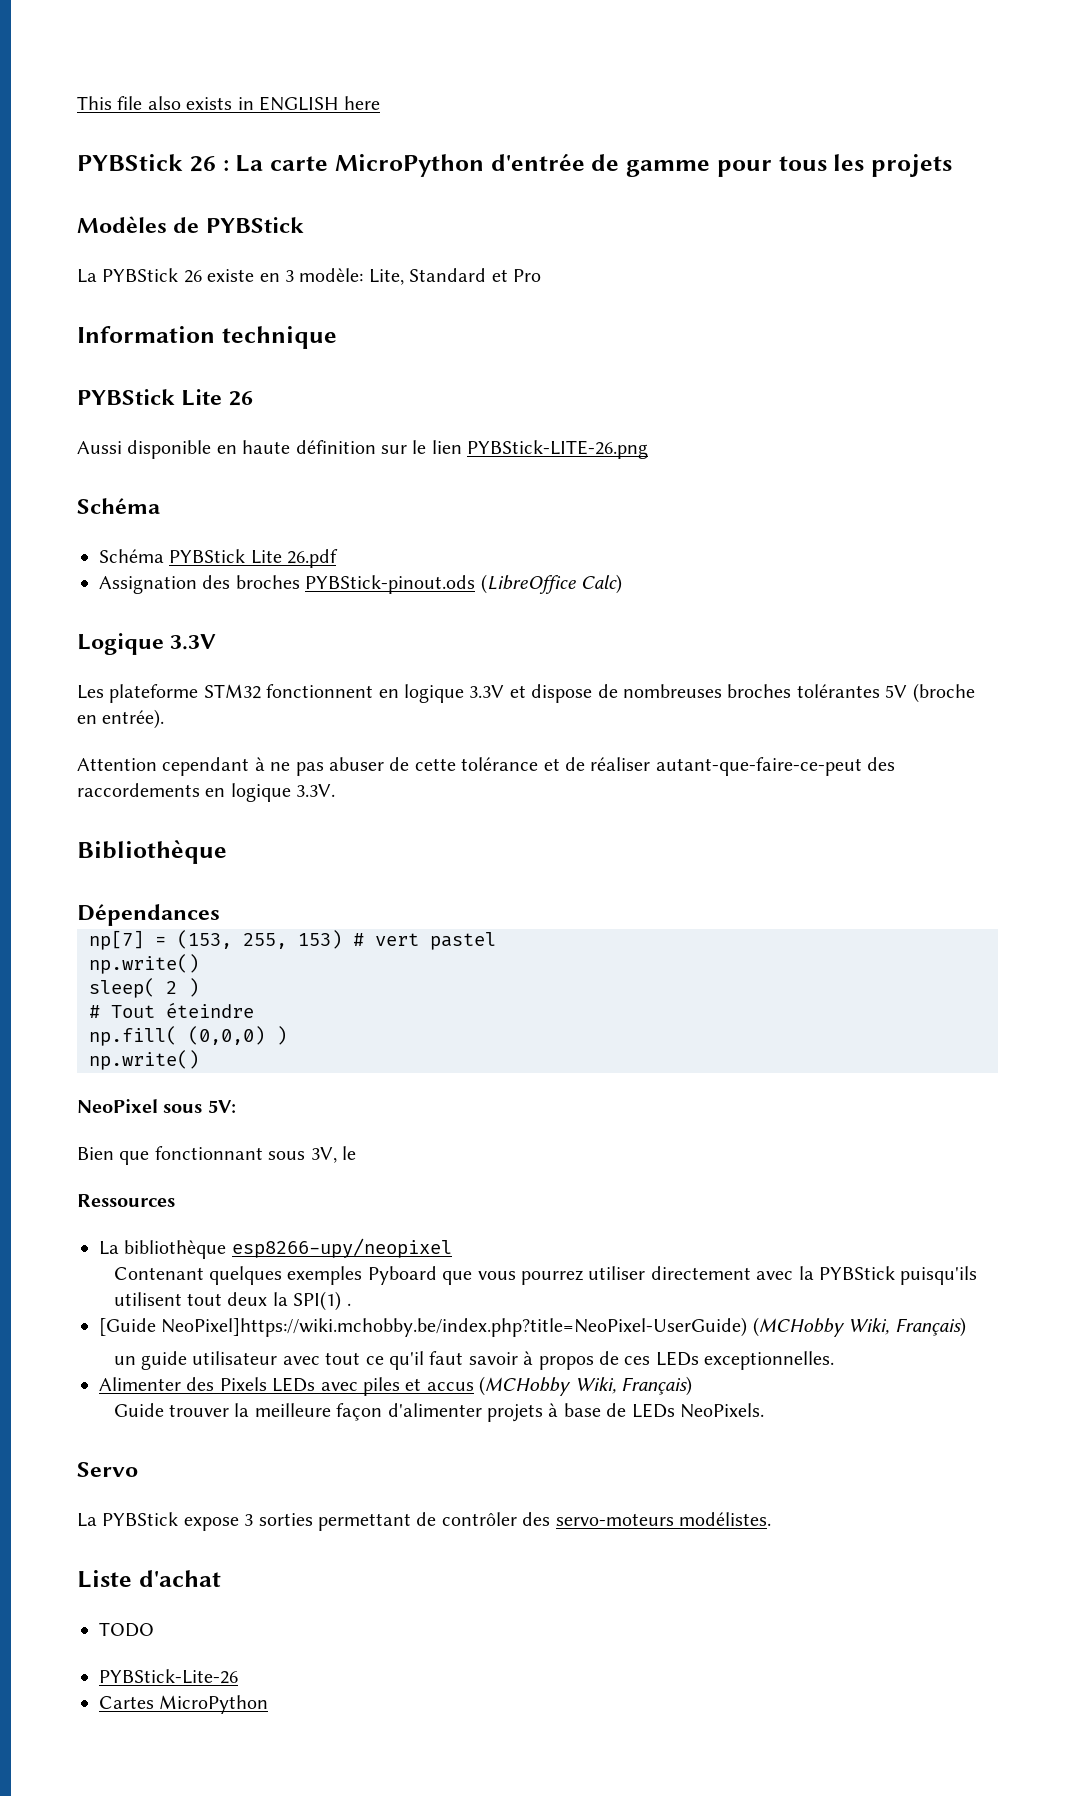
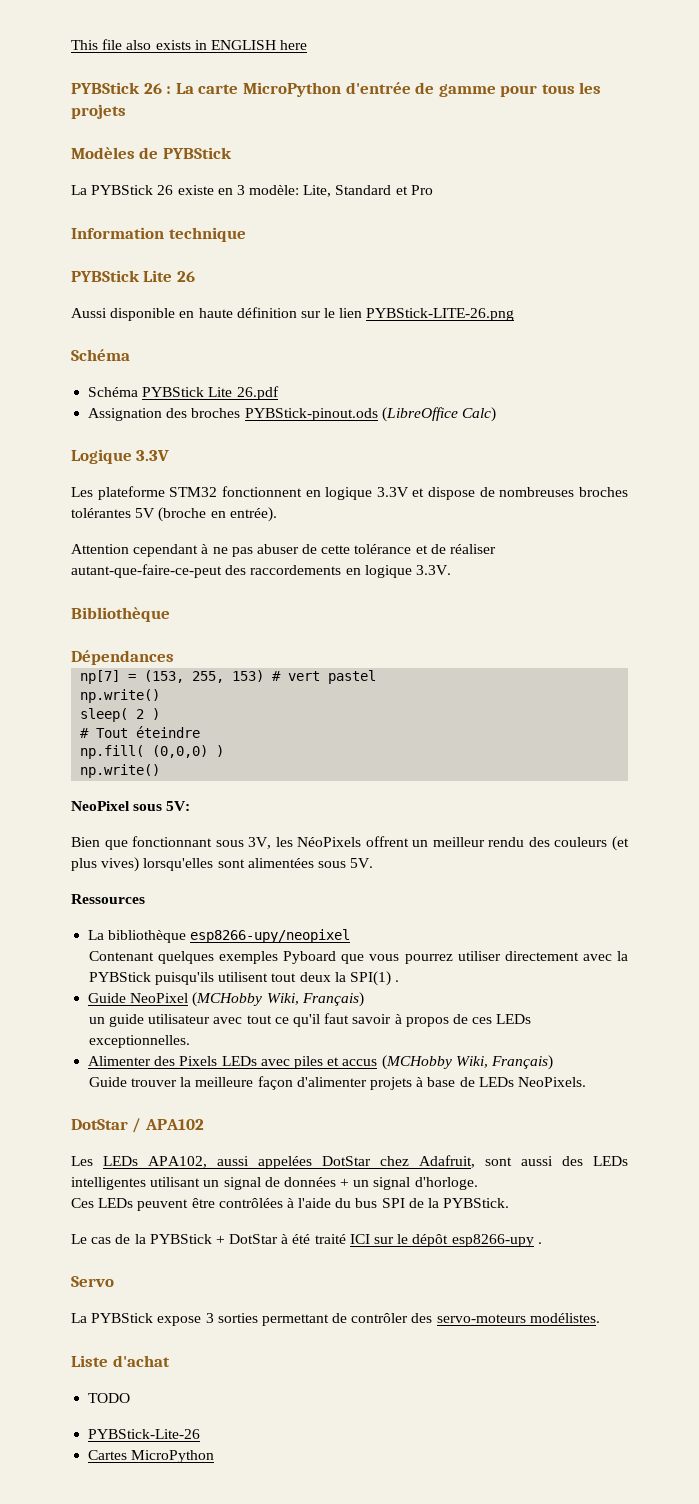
[342,1146,356,1160] le -> [275,836,630,851] [71,857,374,872] les NéoPixels offrent un meilleur rendu des couleurs (et plus vives) lorsqu'elles sont alimentées sous 5V.
[99,1317,748,1337] [Guide NeoPixel]https://wiki.mchobby.be/index.php?title=NeoPixel-UserGuide) -> [88,993,189,1003] Guide NeoPixel
(765, 1410) none -> [71,1118,204,1133] [71,1155,628,1169] [71,1177,478,1190] [71,1198,510,1211] [71,1234,542,1247] // DotStar / APA102 // Les LEDs APA102, aussi appelées DotStar chez Adafruit, sont aussi des LEDs intelligentes utilisant un signal de données + un signal d'horloge. // Ces LEDs peuvent être contrôlées à l'aide du bus SPI de la PYBStick. // Le cas de la PYBStick + DotStar à été traité ICI sur le dépôt esp8266-upy .

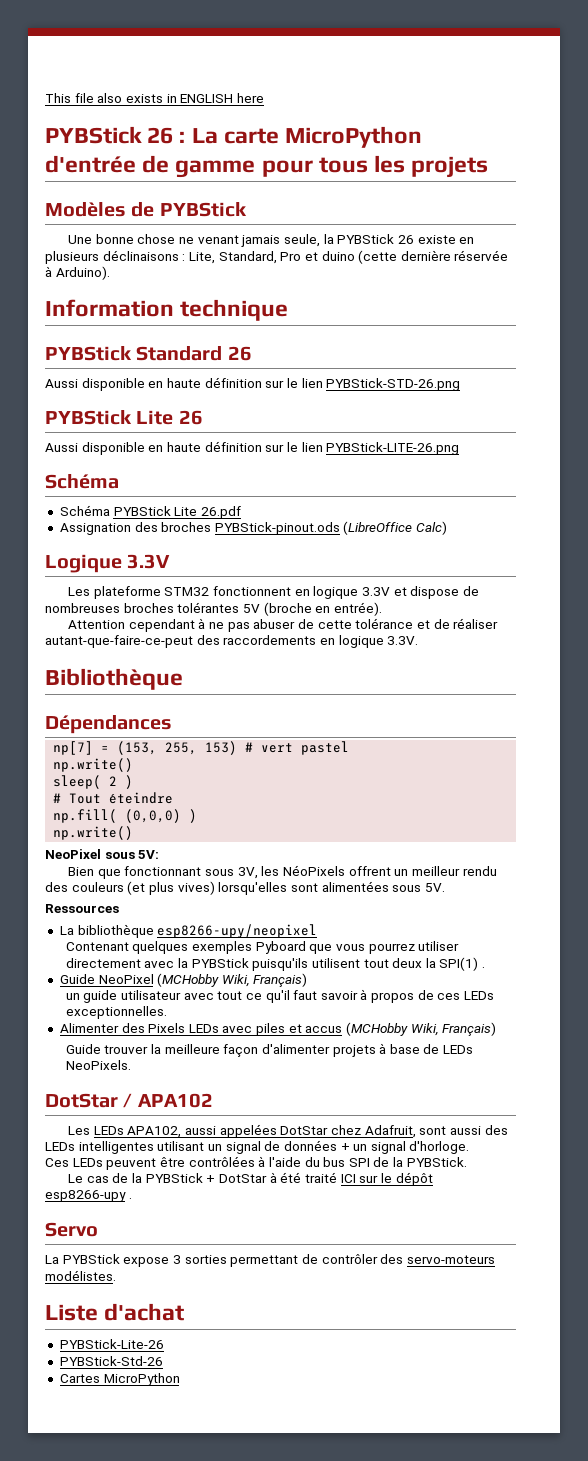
[71,185,433,197] [71,227,246,242] La PYBStick 26 existe en 3 modèle: Lite, Standard et Pro // Information technique -> [68,234,475,247] [45,250,509,264] [45,266,110,280] [45,299,289,321] [45,346,252,361] [45,377,461,391] Une bonne chose ne venant jamais seule, la PYBStick 26 existe en plusieurs déclinaisons : Lite, Standard, Pro et duino (cette dernière réservée à Arduino). // Information technique // PYBStick Standard 26 // Aussi disponible en haute définition sur le lien PYBStick-STD-26.png
[88,1393,131,1403] [88,1429,201,1439] TODO // PYBStick-Lite-26 -> [59,1339,164,1349] [59,1356,163,1366] PYBStick-Lite-26 // PYBStick-Std-26

